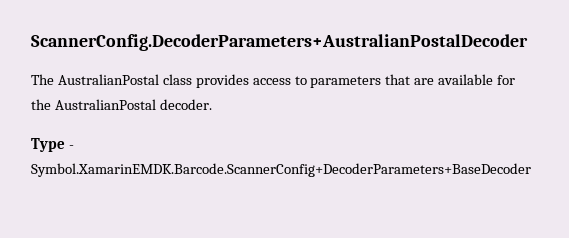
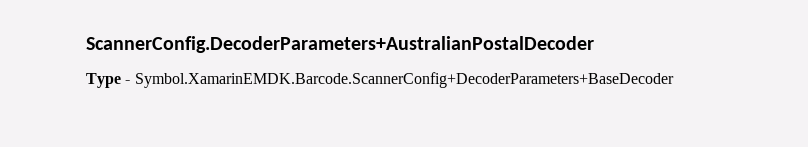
[31,74,516,88] [31,99,212,110] // The AustralianPostal class provides access to parameters that are available for the AustralianPostal decoder. -> (594, 44) none

